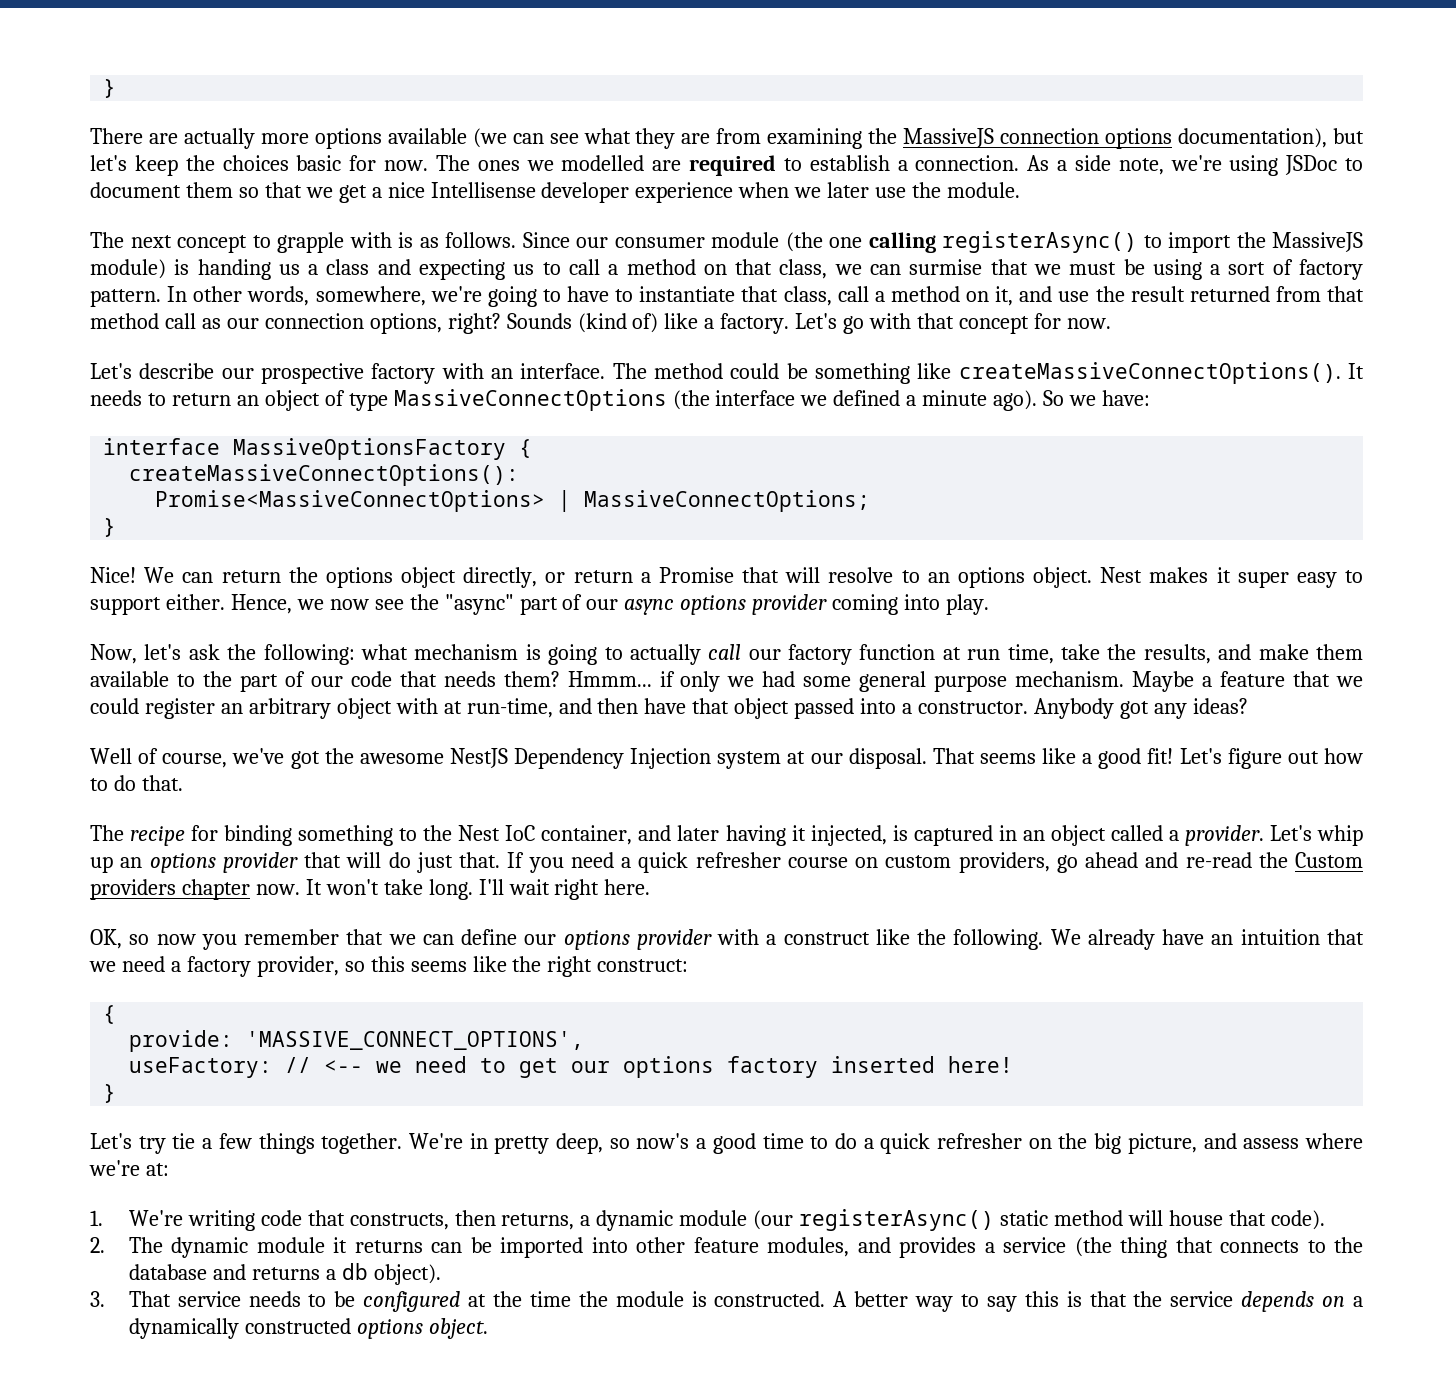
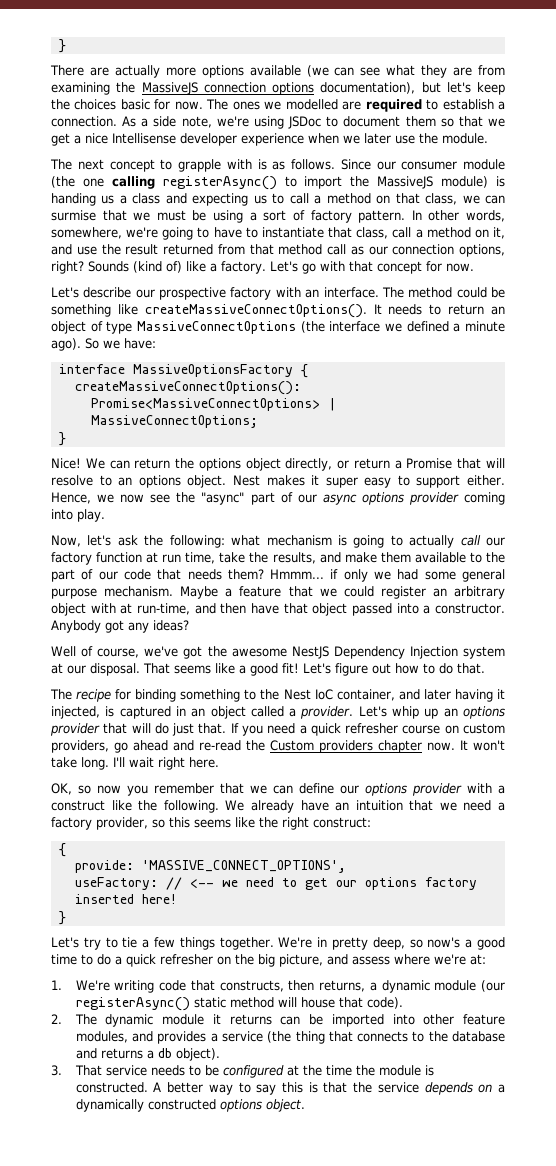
(166, 1145) none -> [105,937,118,948] to

